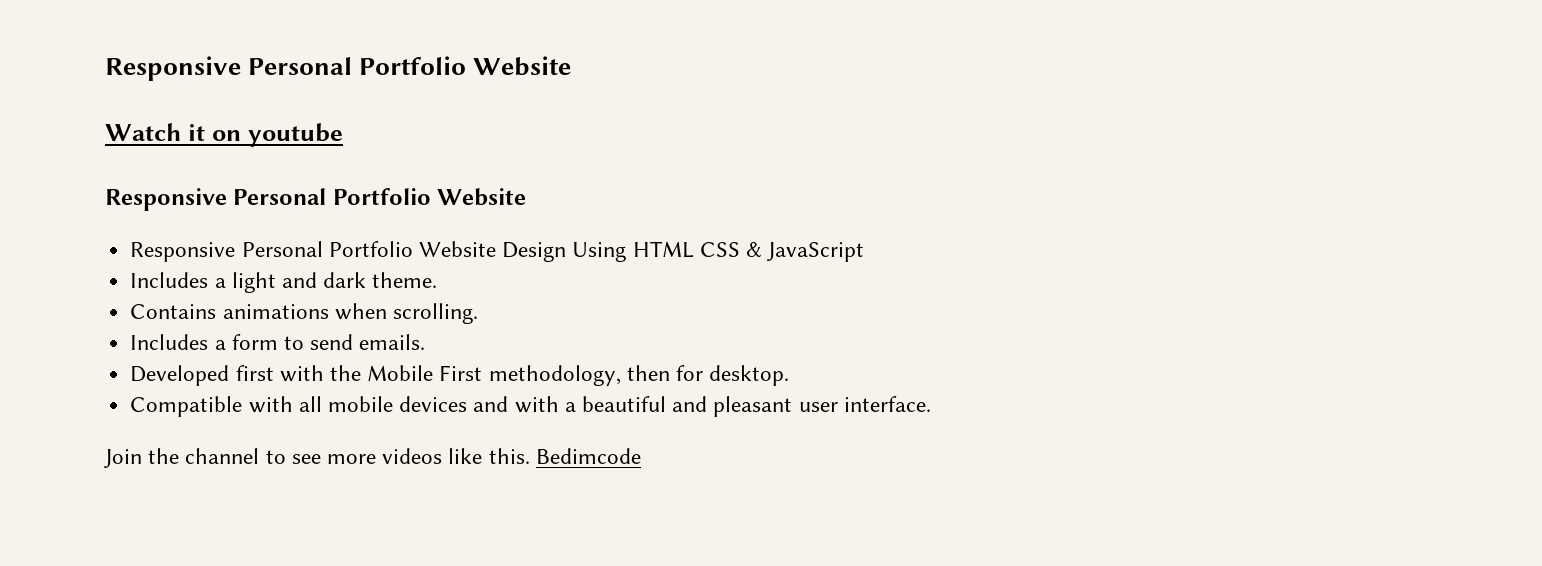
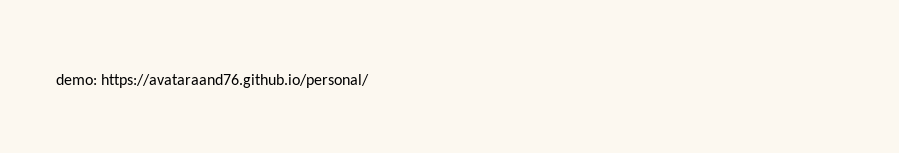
[105,56,572,81] [105,123,343,147] [105,188,527,211] [130,241,865,262] [130,272,438,293] [130,303,478,324] [130,334,426,350] [130,365,790,386] [130,396,931,417] [104,448,641,468] Responsive Personal Portfolio Website // Watch it on youtube // Responsive Personal Portfolio Website // Responsive Personal Portfolio Website Design Using HTML CSS & JavaScript // Includes a light and dark theme. // Contains animations when scrolling. // Includes a form to send emails. // Developed first with the Mobile First methodology, then for desktop. // Compatible with all mobile devices and with a beautiful and pleasant user interface. // Join the channel to see more videos like this. Bedimcode -> [56,74,370,88] demo: https://avataraand76.github.io/personal/

